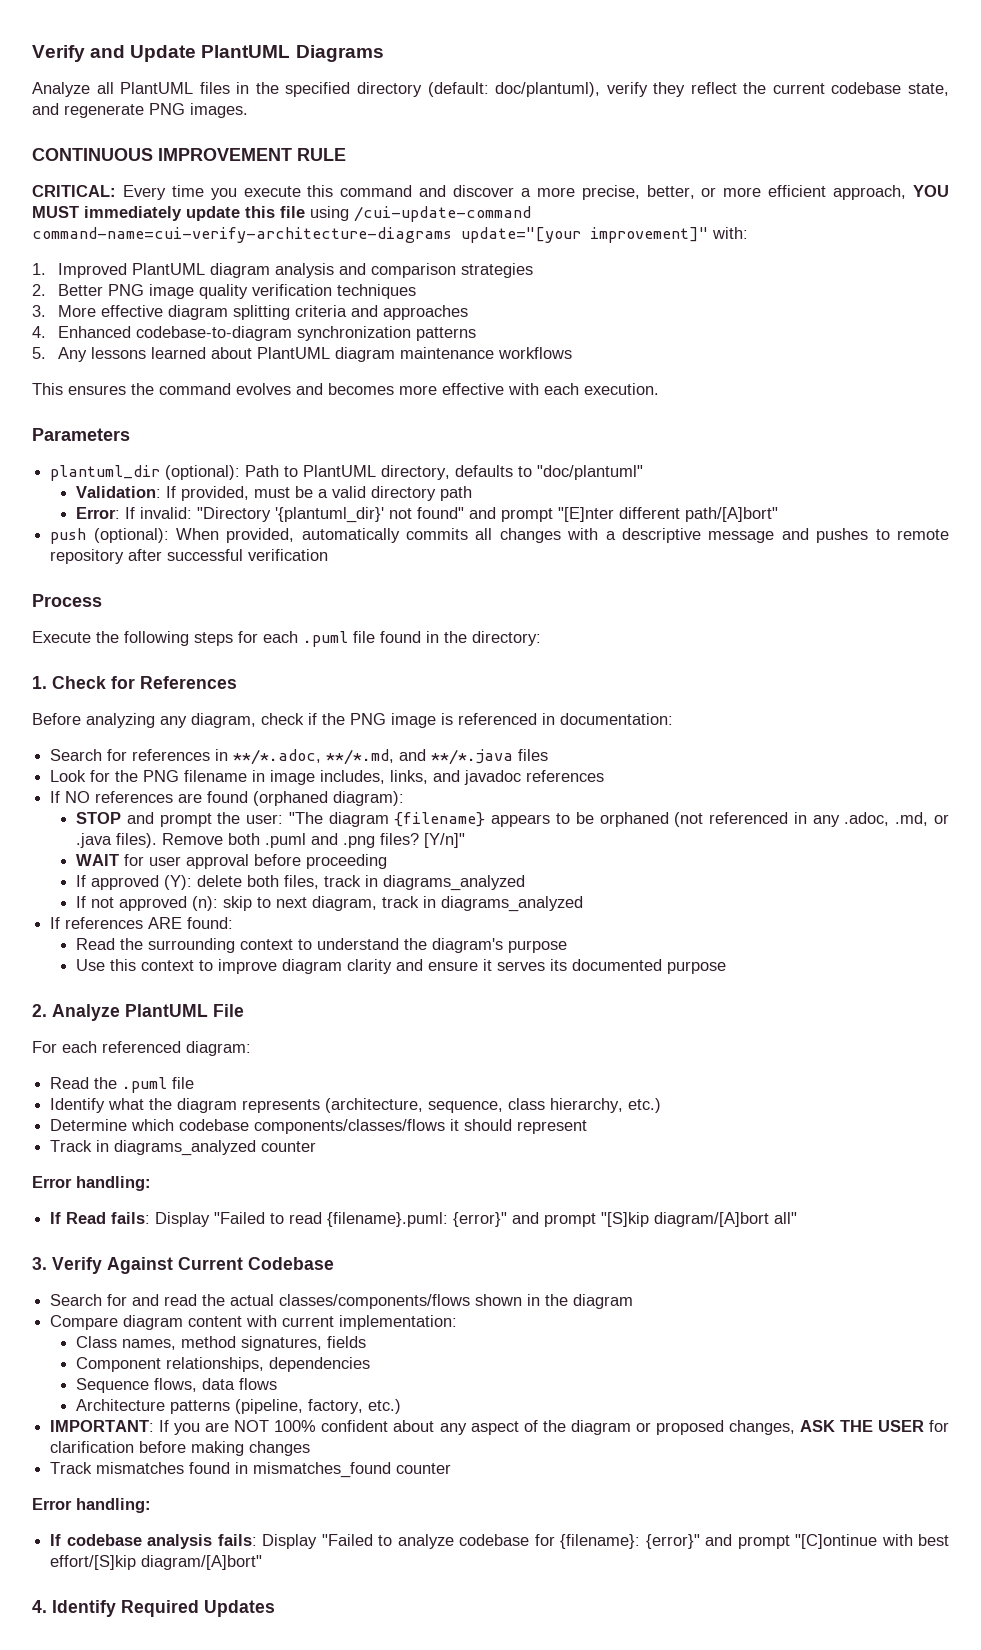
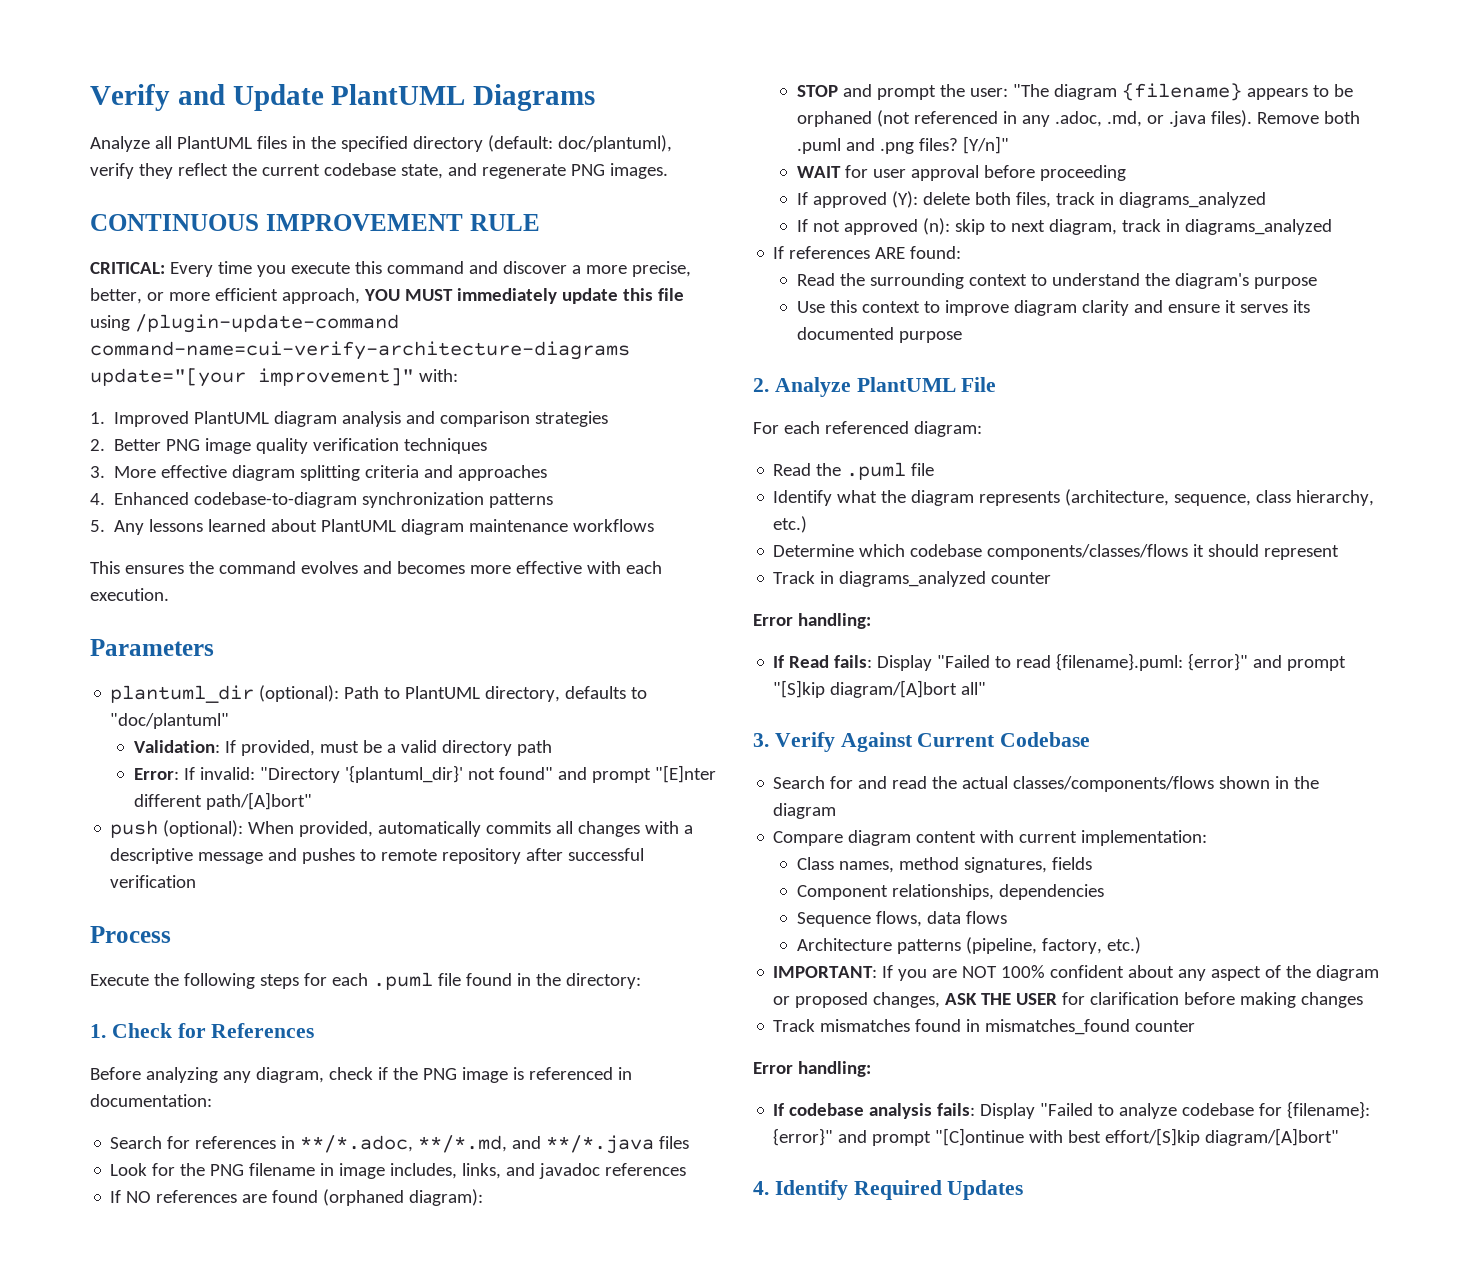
[354,206,531,222] /cui-update-command -> [134,314,399,333] /plugin-update-command

